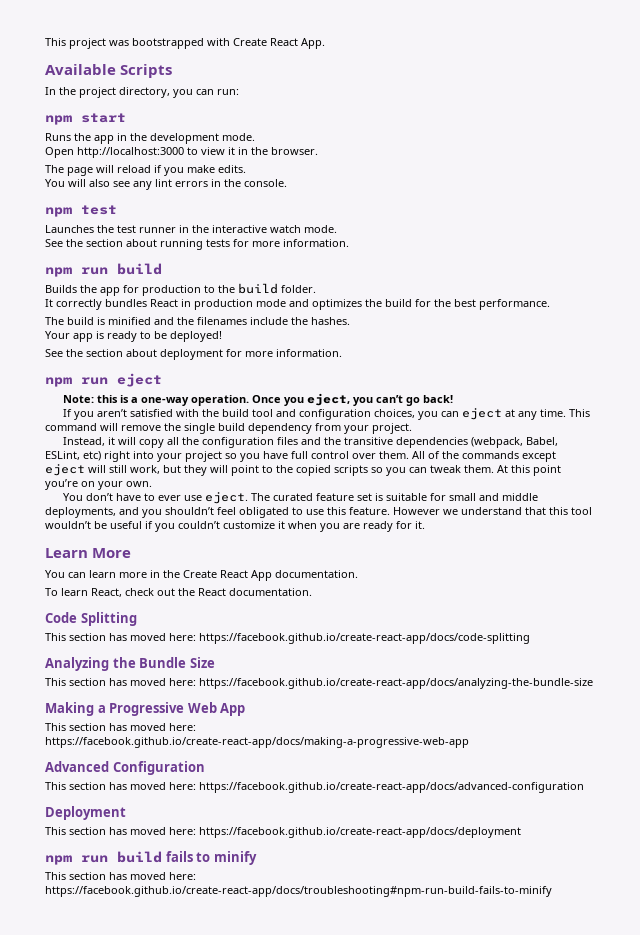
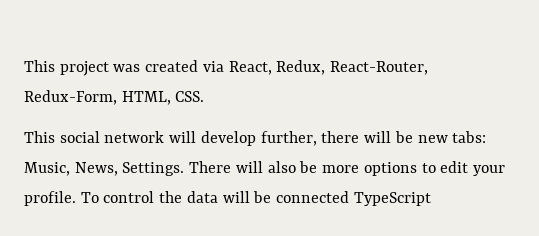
[132,38,325,49] [45,64,173,78] [45,87,239,98] [45,113,126,125] [45,133,255,144] [45,147,318,158] [45,165,246,176] [45,179,287,190] [45,205,117,217] [45,225,337,233] [45,239,349,250] [45,263,162,277] [45,283,316,296] [45,299,550,310] [45,317,350,325] [45,331,222,342] [45,349,342,360] [45,373,162,387] [62,393,453,406] [62,408,590,420] [45,423,412,434] [62,437,558,448] [45,451,556,462] [45,464,561,476] [45,479,152,490] [62,492,538,504] [45,507,592,518] [45,521,425,532] [45,548,132,558] [45,570,358,581] [45,588,312,597] [45,612,137,626] [45,633,530,644] [45,657,215,671] [45,678,593,689] [45,702,246,716] [45,723,196,731] [45,737,469,748] [45,761,205,775] [45,782,584,793] [45,806,126,820] [45,827,521,838] [45,851,257,865] [45,872,196,880] [45,886,552,897] bootstrapped with Create React App. // Available Scripts // In the project directory, you can run: // npm start // Runs the app in the development mode. // Open http://localhost:3000 to view it in the browser. // The page will reload if you make edits. // You will also see any lint errors in the console. // npm test // Launches the test runner in the interactive watch mode. // See the section about running tests for more information. // npm run build // Builds the app for production to the build folder. // It correctly bundles React in production mode and optimizes the build for the best performance. // The build is minified and the filenames include the hashes. // Your app is ready to be deployed! // See the section about deployment for more information. // npm run eject // Note: this is a one-way operation. Once you eject, you can’t go back! // If you aren’t satisfied with the build tool and configuration choices, you can eject at any time. This command will remove the single build dependency from your project. // Instead, it will copy all the configuration files and the transitive dependencies (webpack, Babel, ESLint, etc) right into your project so you have full control over them. All of the commands except eject will still work, but they will point to the copied scripts so you can tweak them. At this point you’re on your own. // You don’t have to ever use eject. The curated feature set is suitable for small and middle deployments, and you shouldn’t feel obligated to use this feature. However we understand that this tool wouldn’t be useful if you couldn’t customize it when you are ready for it. // Learn More // You can learn more in the Create React App documentation. // To learn React, check out the React documentation. // Code Splitting // This section has moved here: https://facebook.github.io/create-react-app/docs/code-splitting // Analyzing the Bundle Size // This section has moved here: https://facebook.github.io/create-react-app/docs/analyzing-the-bundle-size // Making a Progressive Web App // This section has moved here: https://facebook.github.io/create-react-app/docs/making-a-progressive-web-app // Advanced Configuration // This section has moved here: https://facebook.github.io/create-react-app/docs/advanced-configuration // Deployment // This section has moved here: https://facebook.github.io/create-react-app/docs/deployment // npm run build fails to minify // This section has moved here: https://facebook.github.io/create-react-app/docs/troubleshooting#npm-run-build-fails-to-minify -> [145,60,429,75] [24,90,205,105] [24,131,487,146] [24,161,505,176] [24,191,431,206] created via React, Redux, React-Router, Redux-Form, HTML, CSS. // This social network will develop further, there will be new tabs: Music, News, Settings. There will also be more options to edit your profile. To control the data will be connected TypeScript

